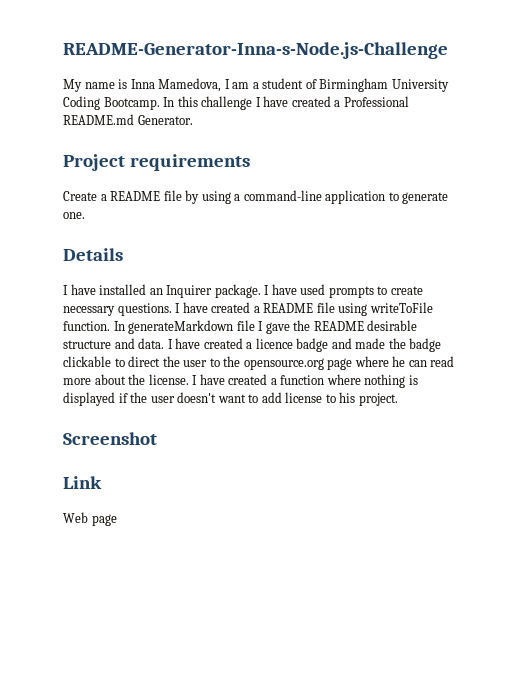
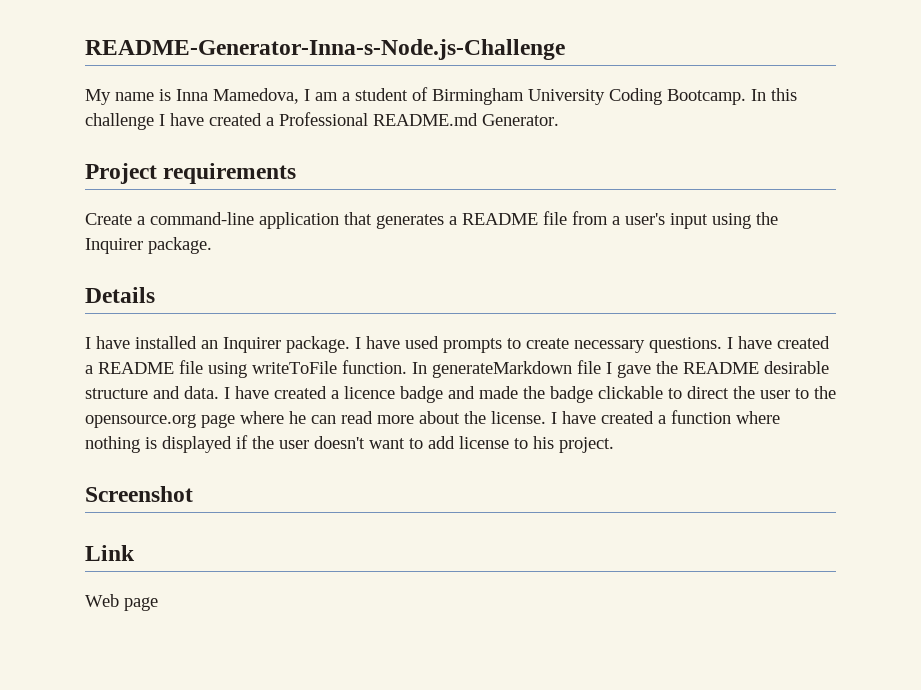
[110,190,449,204] [63,212,85,219] README file by using a command-line application to generate one. -> [150,211,778,229] [85,237,212,254] command-line application that generates a README file from a user's input using the Inquirer package.

